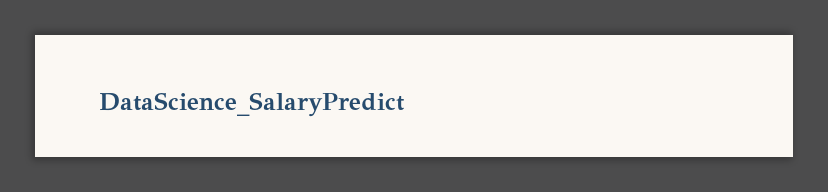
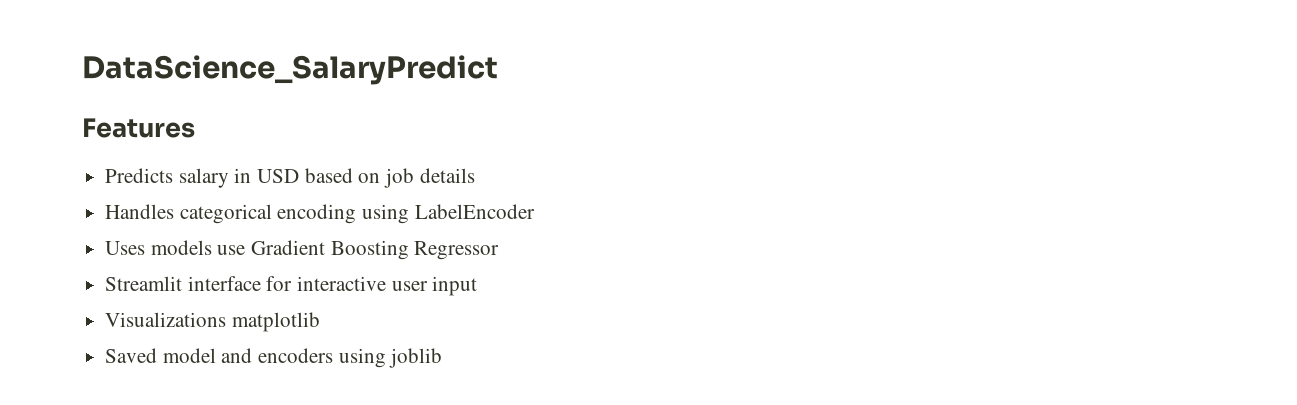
(405, 104) none -> [82,118,195,138] [105,168,475,188] [105,204,535,224] [105,240,500,260] [105,276,478,296] [105,312,320,332] [105,348,443,368] // Features // Predicts salary in USD based on job details // Handles categorical encoding using LabelEncoder // Uses models use Gradient Boosting Regressor // Streamlit interface for interactive user input // Visualizations matplotlib // Saved model and encoders using joblib

